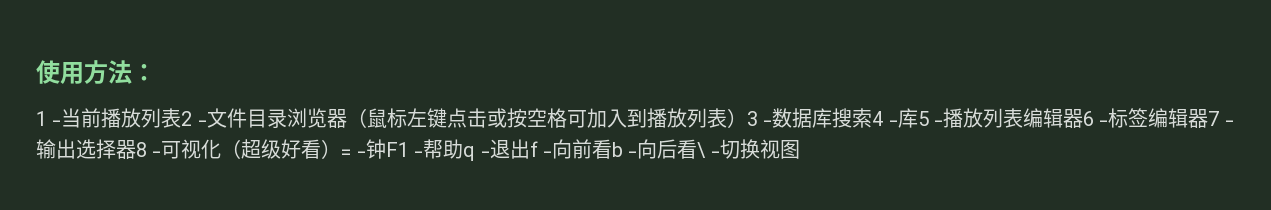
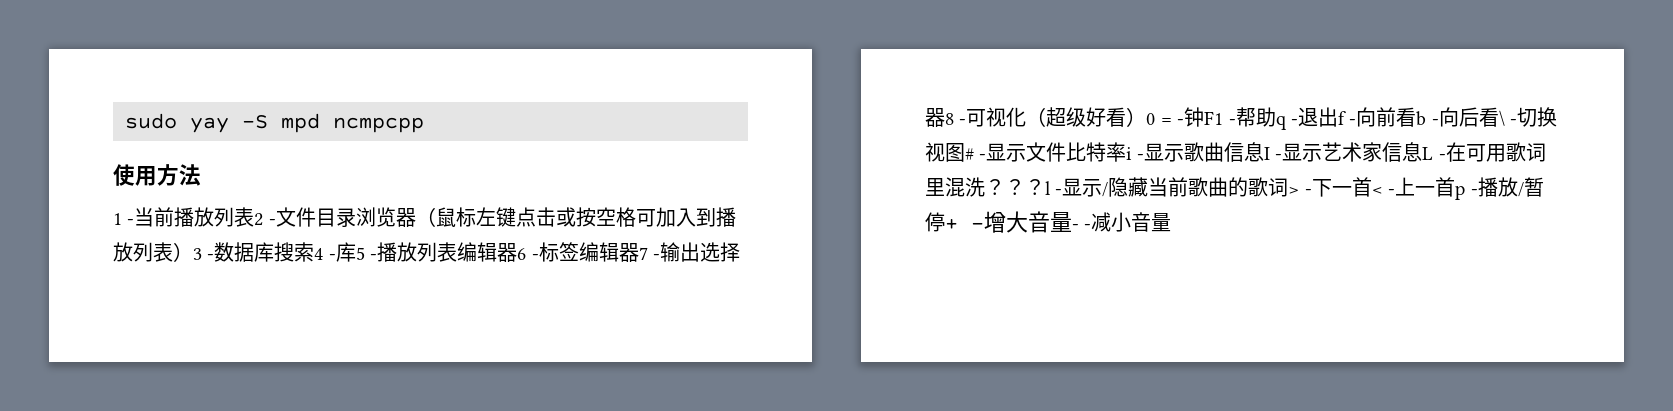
(36, 72) none -> [125,113,424,133] sudo yay -S mpd ncmpcpp //
[132,64,156,81] ： -> (201, 175) none
(342, 149) none -> [1146,113,1156,125] 0
(800, 149) none -> [965,142,1546,162] [925,177,1544,200] [925,211,1172,233] # -显示文件比特率i -显示歌曲信息I -显示艺术家信息L -在可用歌词里混洗？？？l -显示/隐藏当前歌曲的歌词> -下一首< -上一首p -播放/暂停+ -增大音量- -减小音量

